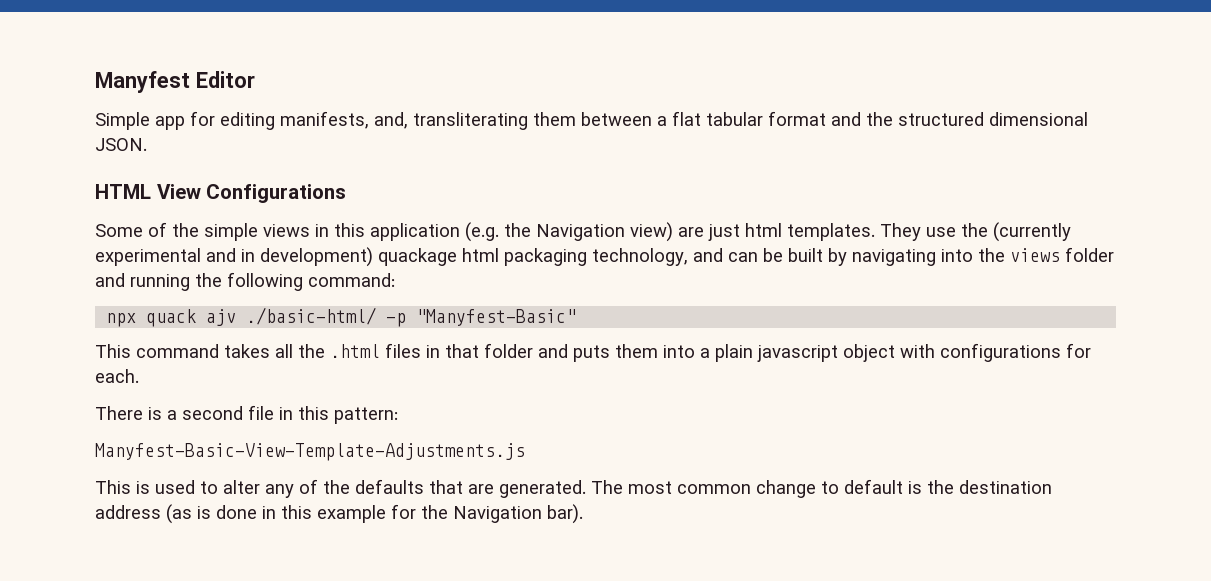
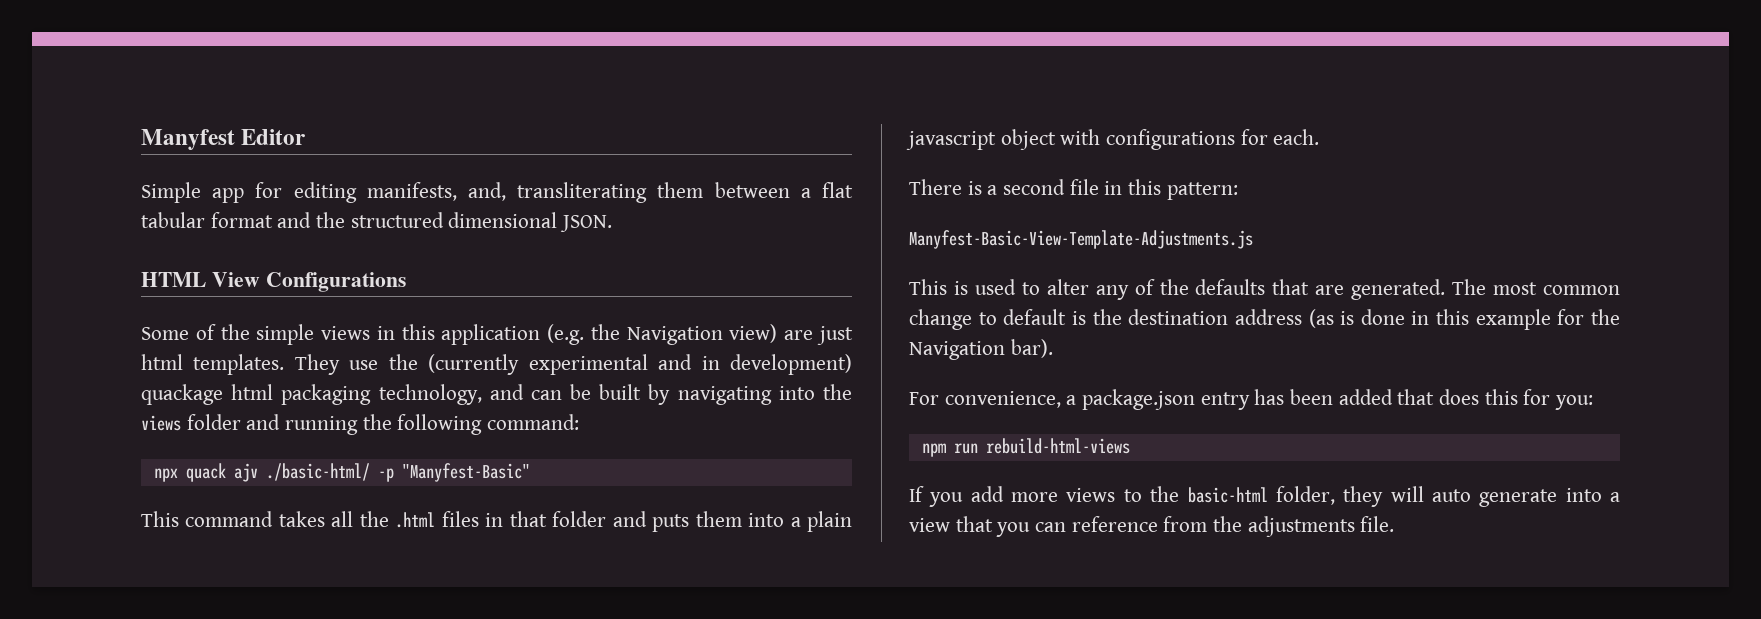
(583, 514) none -> [909,389,1594,410] [921,438,1130,457] [909,486,1620,507] [909,516,1395,537] // For convenience, a package.json entry has been added that does this for you: // npm run rebuild-html-views // If you add more views to the basic-html folder, they will auto generate into a view that you can reference from the adjustments file.

